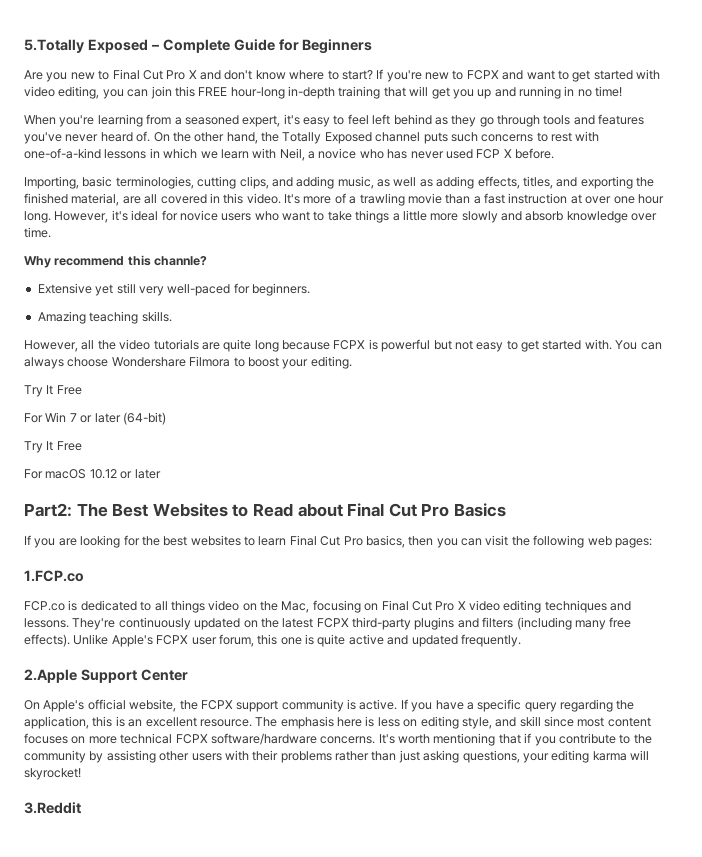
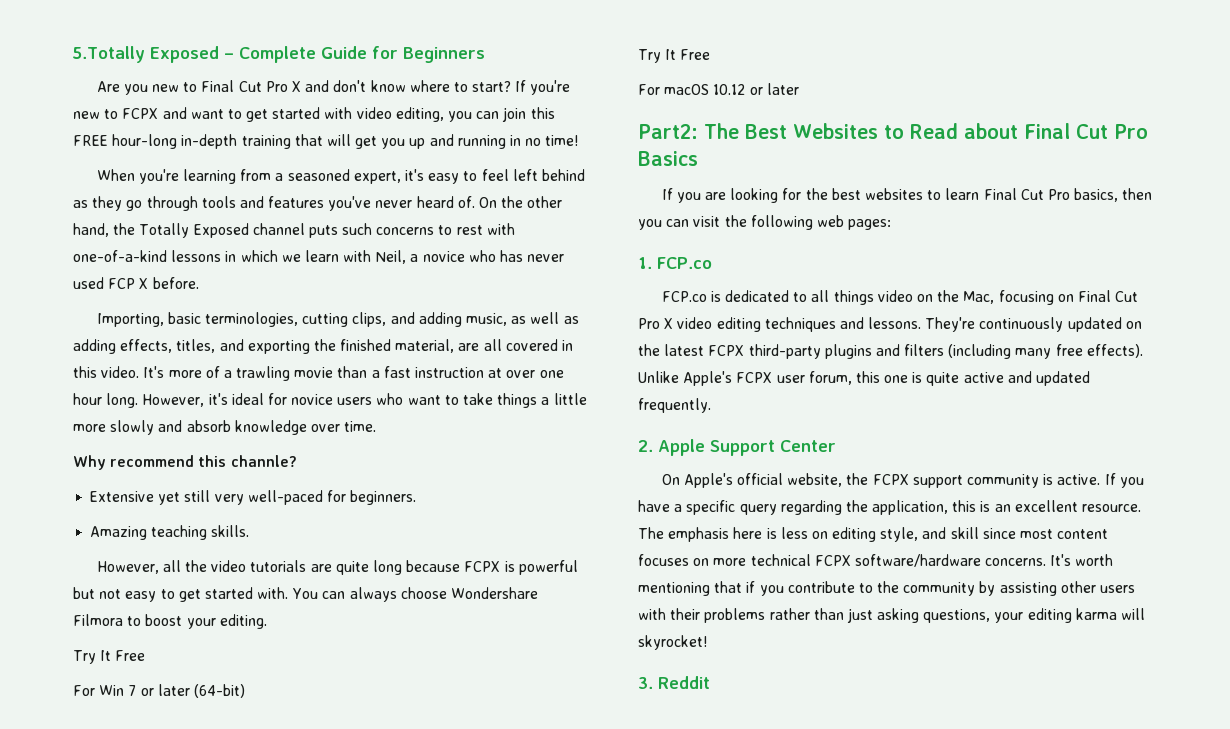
[24,570,84,582] 1.FCP.co -> [638,257,712,269] 1. FCP.co
[24,669,77,683] 2.Apple -> [638,439,705,456] 2. Apple
[24,802,81,814] 3.Reddit -> [638,676,710,689] 3. Reddit

